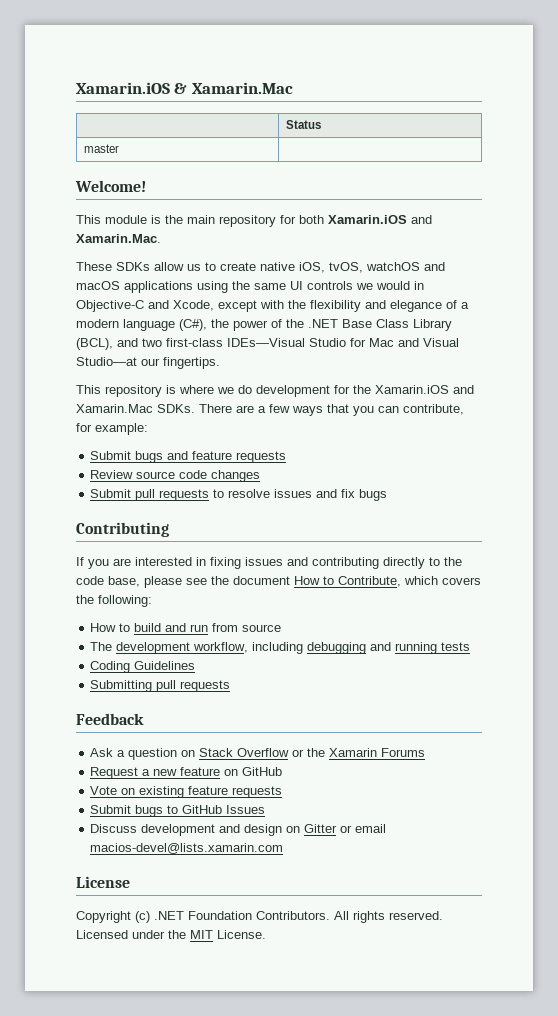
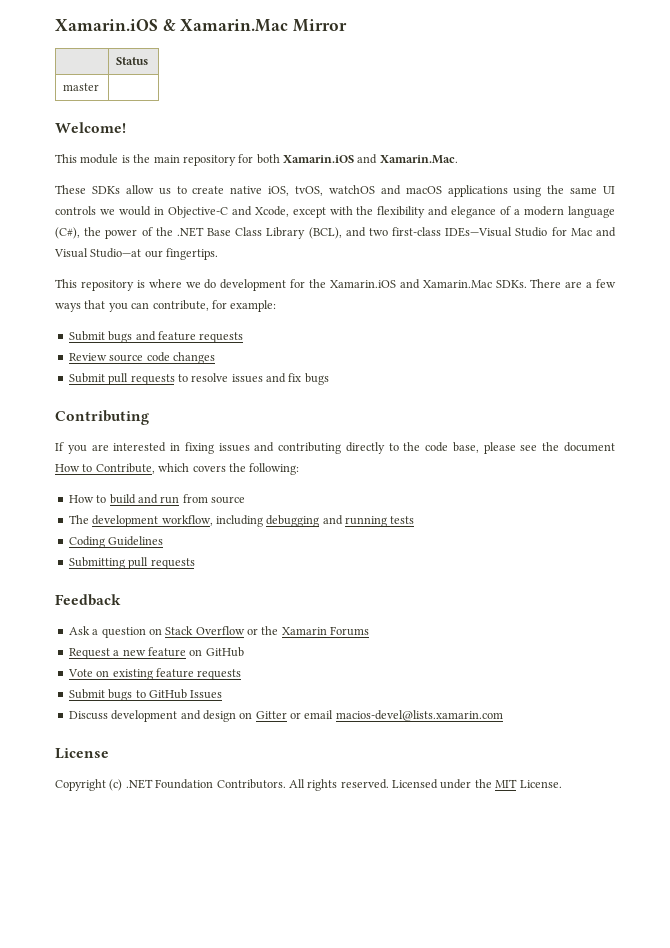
(293, 88) none -> [293,19,348,32] Mirror

